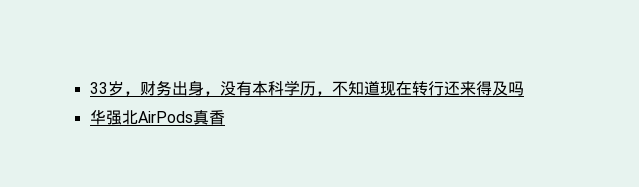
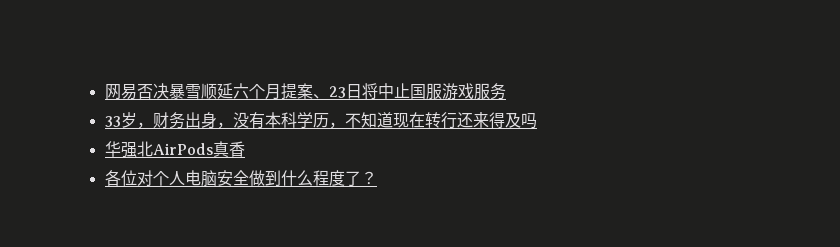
(89, 88) none -> [104,83,506,100] 网易否决暴雪顺延六个月提案、23日将中止国服游戏服务 //
(225, 117) none -> [104,170,377,187] // 各位对个人电脑安全做到什么程度了？

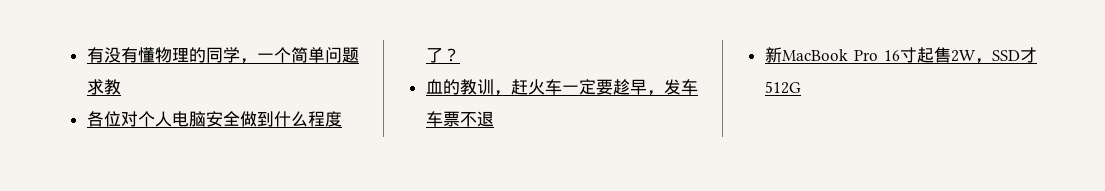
[104,83,506,100] [104,112,537,129] [104,141,245,158] 网易否决暴雪顺延六个月提案、23日将中止国服游戏服务 // 33岁，财务出身，没有本科学历，不知道现在转行还来得及吗 // 华强北AirPods真香 -> [86,47,359,64] [86,79,121,95] 有没有懂物理的同学，一个简单问题求教
(377, 178) none -> [425,79,698,96] [425,111,494,127] [764,47,1037,64] [764,81,801,94] // 血的教训，赶火车一定要趁早，发车车票不退 // 新MacBook Pro 16寸起售2W，SSD才512G

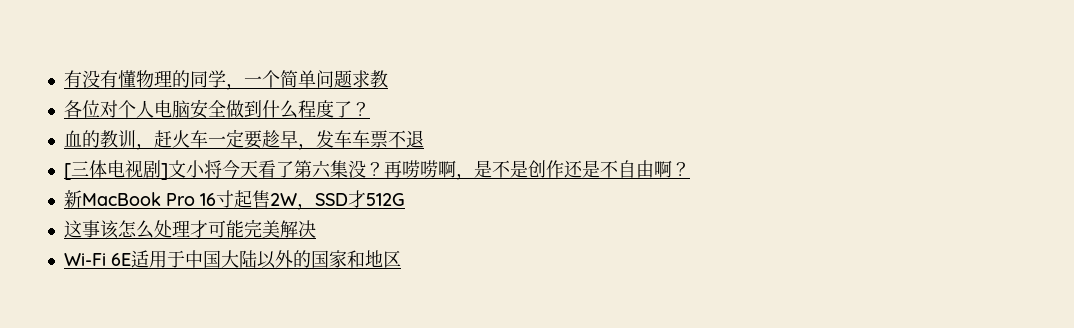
(494, 119) none -> [63,160,690,180] // [三体电视剧]文小将今天看了第六集没？再唠唠啊，是不是创作还是不自由啊？
(801, 87) none -> [63,219,316,239] [63,250,401,269] // 这事该怎么处理才可能完美解决 // Wi-Fi 6E适用于中国大陆以外的国家和地区

